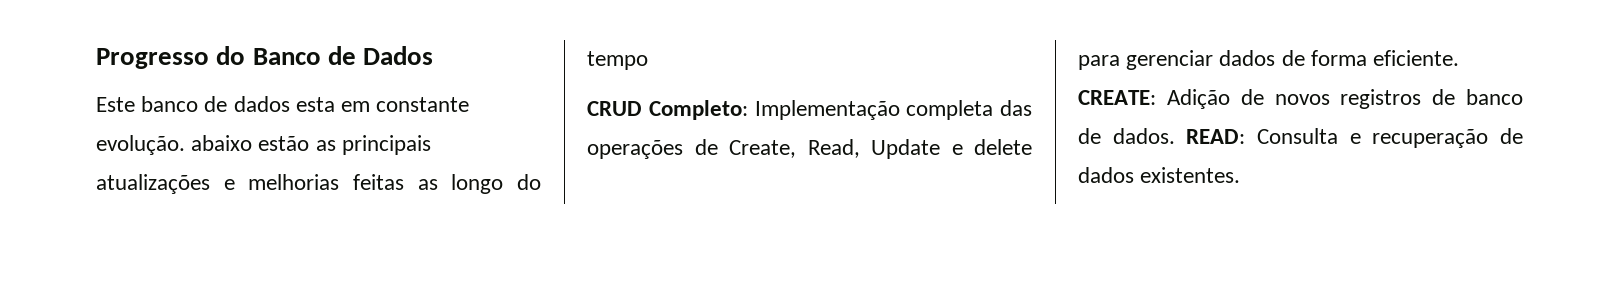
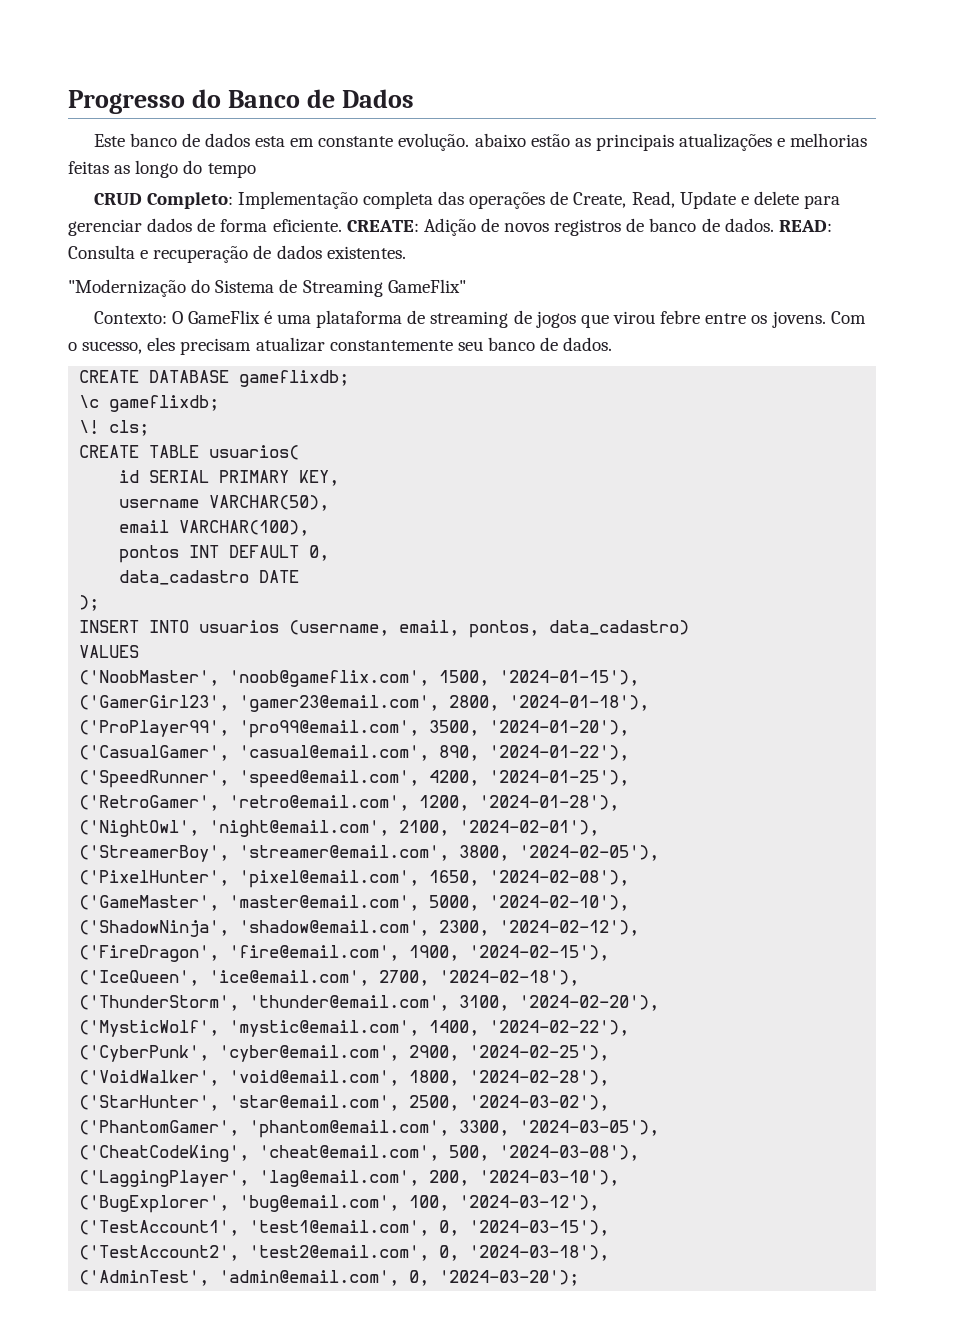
(1241, 175) none -> [68,279,466,297] [93,310,866,328] [68,337,613,355] [79,370,350,387] [79,395,220,412] [79,420,150,436] [79,445,300,460] [119,470,340,486] [119,495,330,511] [119,520,310,536] [119,545,330,563] [119,570,300,585] [79,595,100,611] [79,620,690,638] [79,645,140,658] [79,670,640,687] [79,695,650,712] [79,720,630,738] [79,745,630,761] [79,770,630,788] [79,795,620,811] [79,820,600,837] [79,845,660,862] [79,870,630,888] [79,895,630,911] [79,920,640,937] [79,945,610,962] [79,970,580,986] [79,995,660,1011] [79,1020,630,1037] [79,1045,610,1062] [79,1070,610,1086] [79,1095,610,1111] [79,1120,660,1138] [79,1145,640,1162] [79,1170,620,1187] [79,1195,600,1213] [79,1220,610,1236] [79,1245,610,1261] [79,1270,580,1286] // "Modernização do Sistema de Streaming GameFlix" // Contexto: O GameFlix é uma plataforma de streaming de jogos que virou febre entre os jovens. Com o sucesso, eles precisam atualizar constantemente seu banco de dados. // CREATE DATABASE gameflixdb; // \c gameflixdb; // \! cls; // CREATE TABLE usuarios( // id SERIAL PRIMARY KEY, // username VARCHAR(50), // email VARCHAR(100), // pontos INT DEFAULT 0, // data_cadastro DATE // ); // INSERT INTO usuarios (username, email, pontos, data_cadastro) // VALUES // ('NoobMaster', 'noob@gameflix.com', 1500, '2024-01-15'), // ('GamerGirl23', 'gamer23@email.com', 2800, '2024-01-18'), // ('ProPlayer99', 'pro99@email.com', 3500, '2024-01-20'), // ('CasualGamer', 'casual@email.com', 890, '2024-01-22'), // ('SpeedRunner', 'speed@email.com', 4200, '2024-01-25'), // ('RetroGamer', 'retro@email.com', 1200, '2024-01-28'), // ('NightOwl', 'night@email.com', 2100, '2024-02-01'), // ('StreamerBoy', 'streamer@email.com', 3800, '2024-02-05'), // ('PixelHunter', 'pixel@email.com', 1650, '2024-02-08'), // ('GameMaster', 'master@email.com', 5000, '2024-02-10'), // ('ShadowNinja', 'shadow@email.com', 2300, '2024-02-12'), // ('FireDragon', 'fire@email.com', 1900, '2024-02-15'), // ('IceQueen', 'ice@email.com', 2700, '2024-02-18'), // ('ThunderStorm', 'thunder@email.com', 3100, '2024-02-20'), // ('MysticWolf', 'mystic@email.com', 1400, '2024-02-22'), // ('CyberPunk', 'cyber@email.com', 2900, '2024-02-25'), // ('VoidWalker', 'void@email.com', 1800, '2024-02-28'), // ('StarHunter', 'star@email.com', 2500, '2024-03-02'), // ('PhantomGamer', 'phantom@email.com', 3300, '2024-03-05'), // ('CheatCodeKing', 'cheat@email.com', 500, '2024-03-08'), // ('LaggingPlayer', 'lag@email.com', 200, '2024-03-10'), // ('BugExplorer', 'bug@email.com', 100, '2024-03-12'), // ('TestAccount1', 'test1@email.com', 0, '2024-03-15'), // ('TestAccount2', 'test2@email.com', 0, '2024-03-18'), // ('AdminTest', 'admin@email.com', 0, '2024-03-20');

